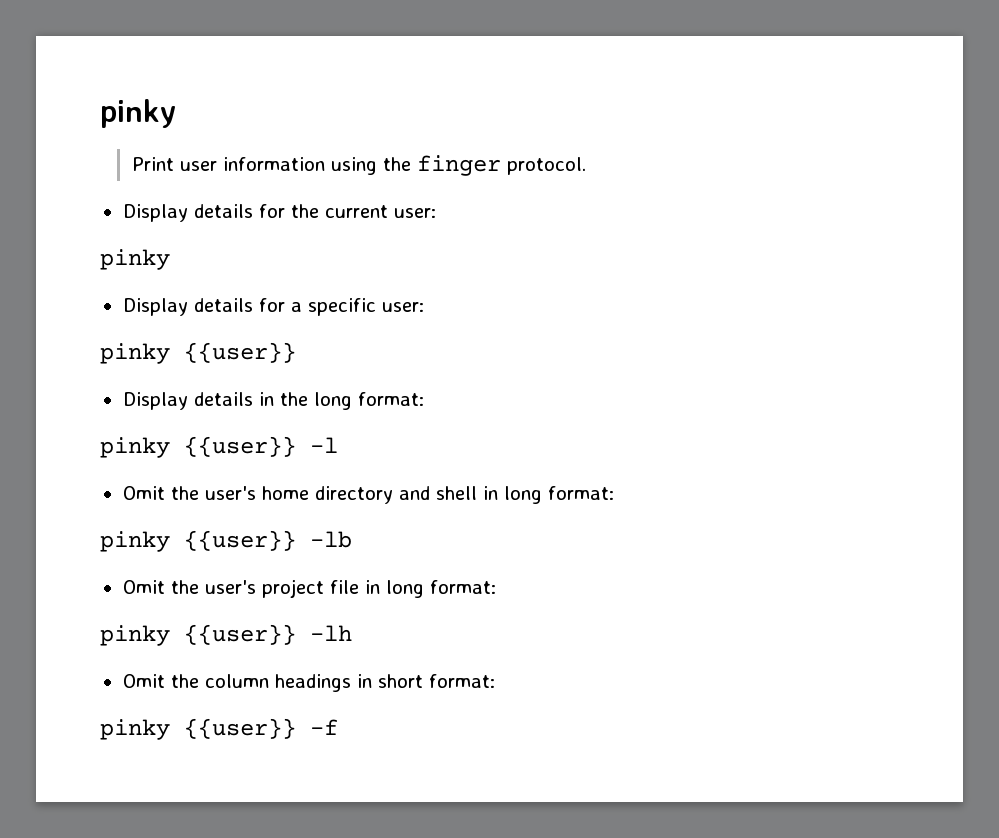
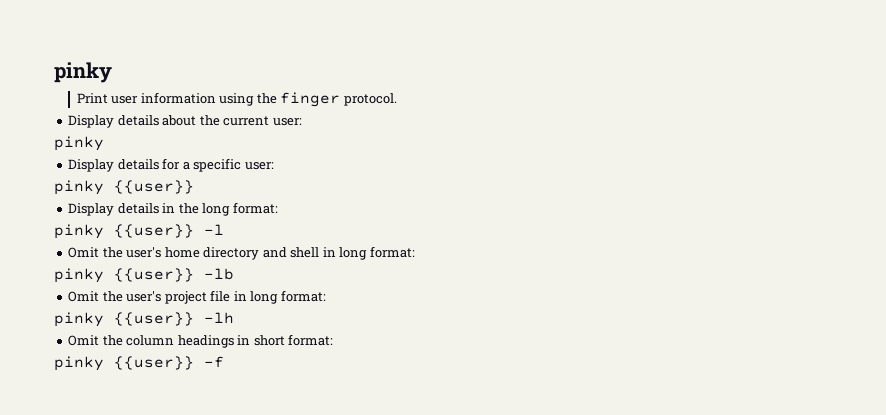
[258,204,285,218] for -> [162,115,197,126] about

